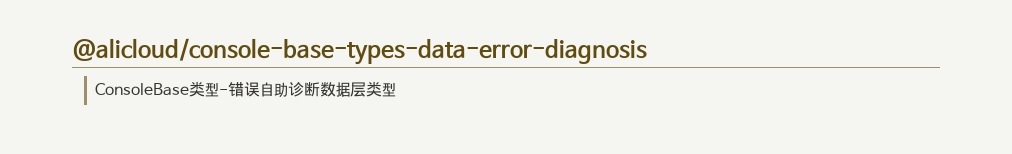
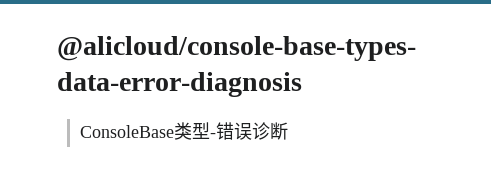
[260,81,397,98] 自助诊断数据层类型 -> [251,122,288,140] 诊断

